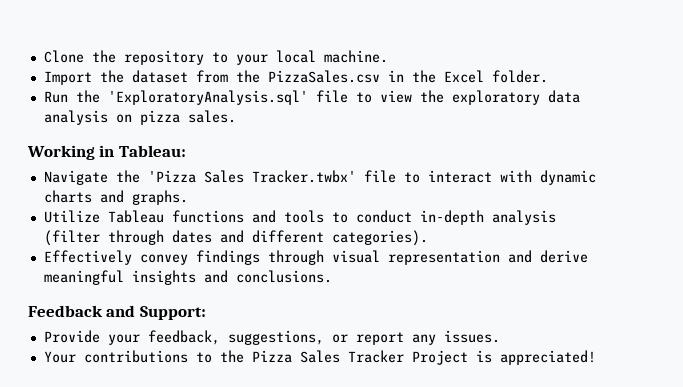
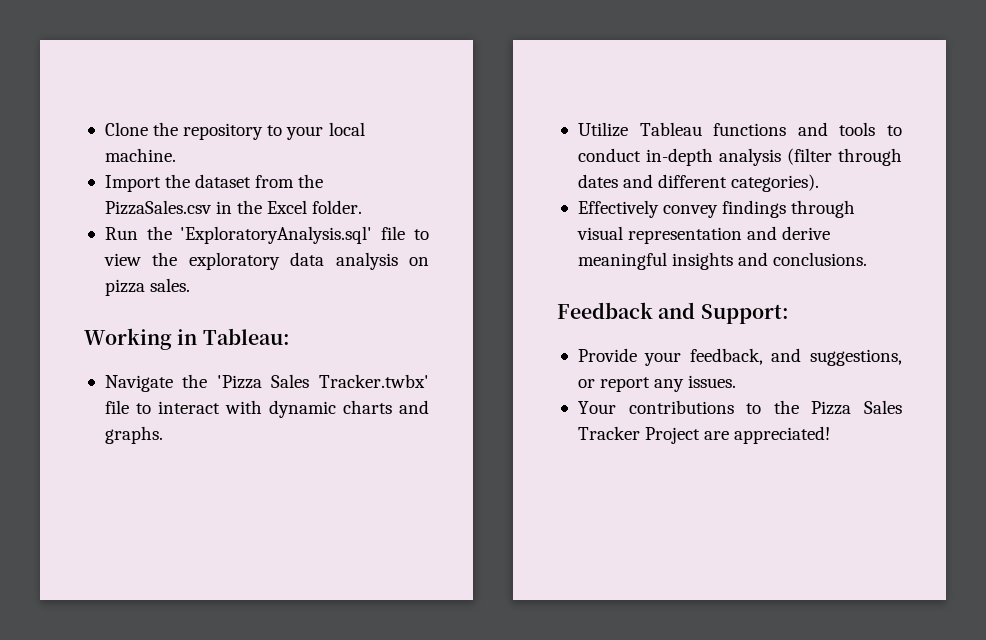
(220, 337) none -> [771,348,802,362] and
[475,350,492,363] is -> [704,431,730,440] are

